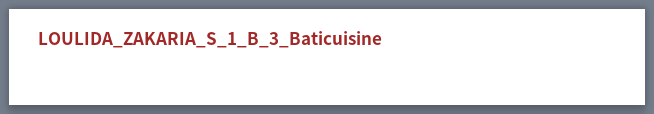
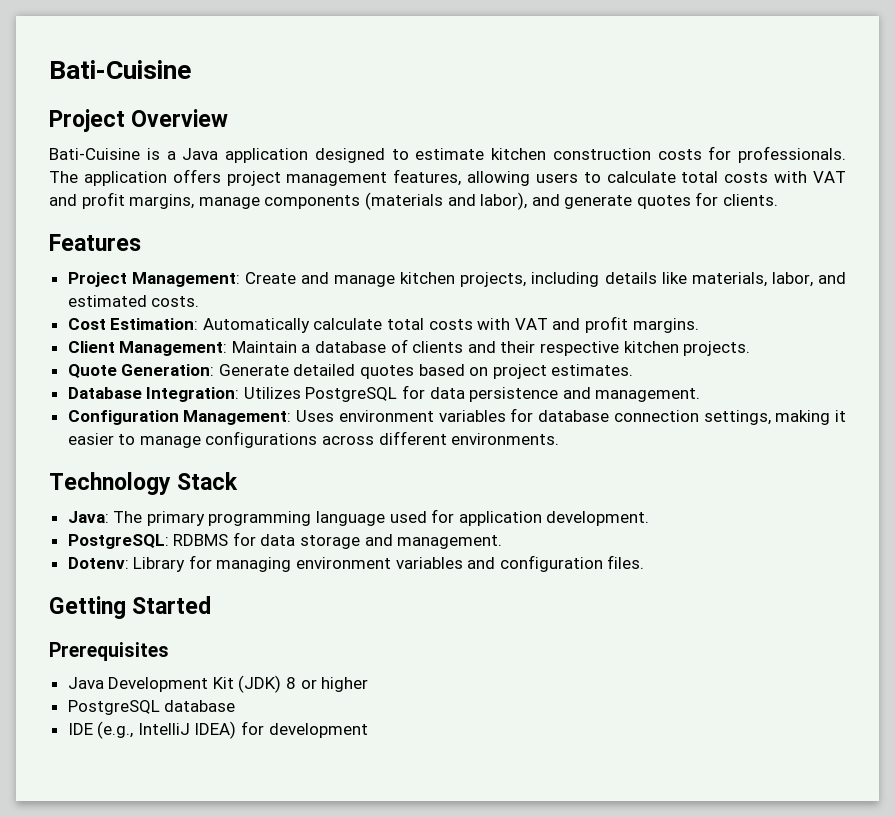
[38,31,382,48] LOULIDA_ZAKARIA_S_1_B_3_Baticuisine -> [49,60,191,79] [49,109,229,132] [49,146,846,163] [49,169,846,186] [49,192,779,210] [49,234,141,251] [67,272,847,287] [67,295,200,307] [67,316,699,333] [67,339,751,356] [67,364,634,379] [67,385,701,402] [67,408,847,425] [67,431,560,448] [49,472,239,495] [67,509,650,526] [67,532,503,549] [67,555,645,572] [49,596,212,619] [49,642,169,661] [67,675,369,693] [67,700,236,715] [67,721,368,739] Bati-Cuisine // Project Overview // Bati-Cuisine is a Java application designed to estimate kitchen construction costs for professionals. The application offers project management features, allowing users to calculate total costs with VAT and profit margins, manage components (materials and labor), and generate quotes for clients. // Features // Project Management: Create and manage kitchen projects, including details like materials, labor, and estimated costs. // Cost Estimation: Automatically calculate total costs with VAT and profit margins. // Client Management: Maintain a database of clients and their respective kitchen projects. // Quote Generation: Generate detailed quotes based on project estimates. // Database Integration: Utilizes PostgreSQL for data persistence and management. // Configuration Management: Uses environment variables for database connection settings, making it easier to manage configurations across different environments. // Technology Stack // Java: The primary programming language used for application development. // PostgreSQL: RDBMS for data storage and management. // Dotenv: Library for managing environment variables and configuration files. // Getting Started // Prerequisites // Java Development Kit (JDK) 8 or higher // PostgreSQL database // IDE (e.g., IntelliJ IDEA) for development

